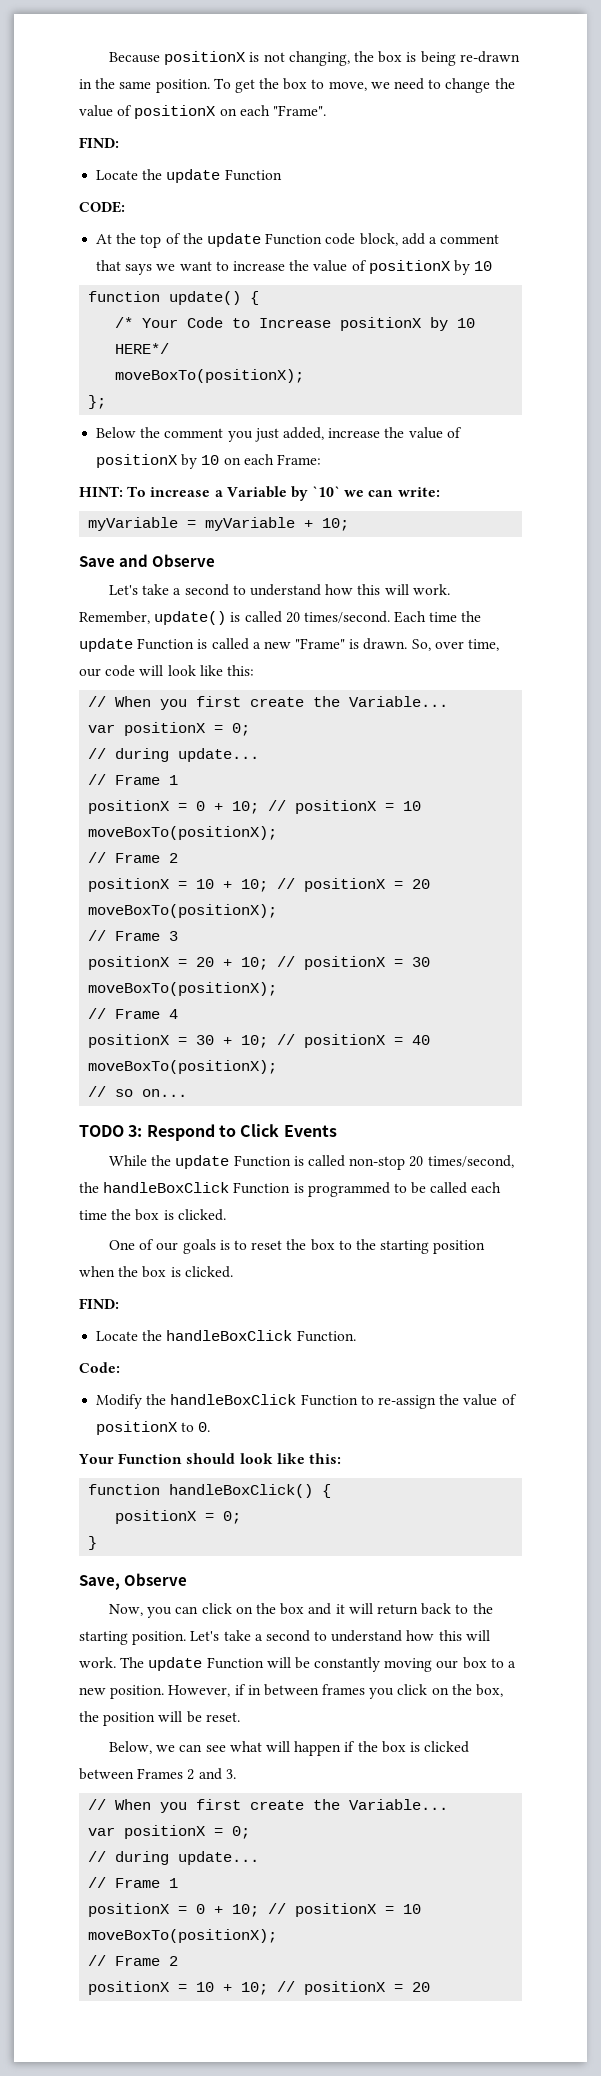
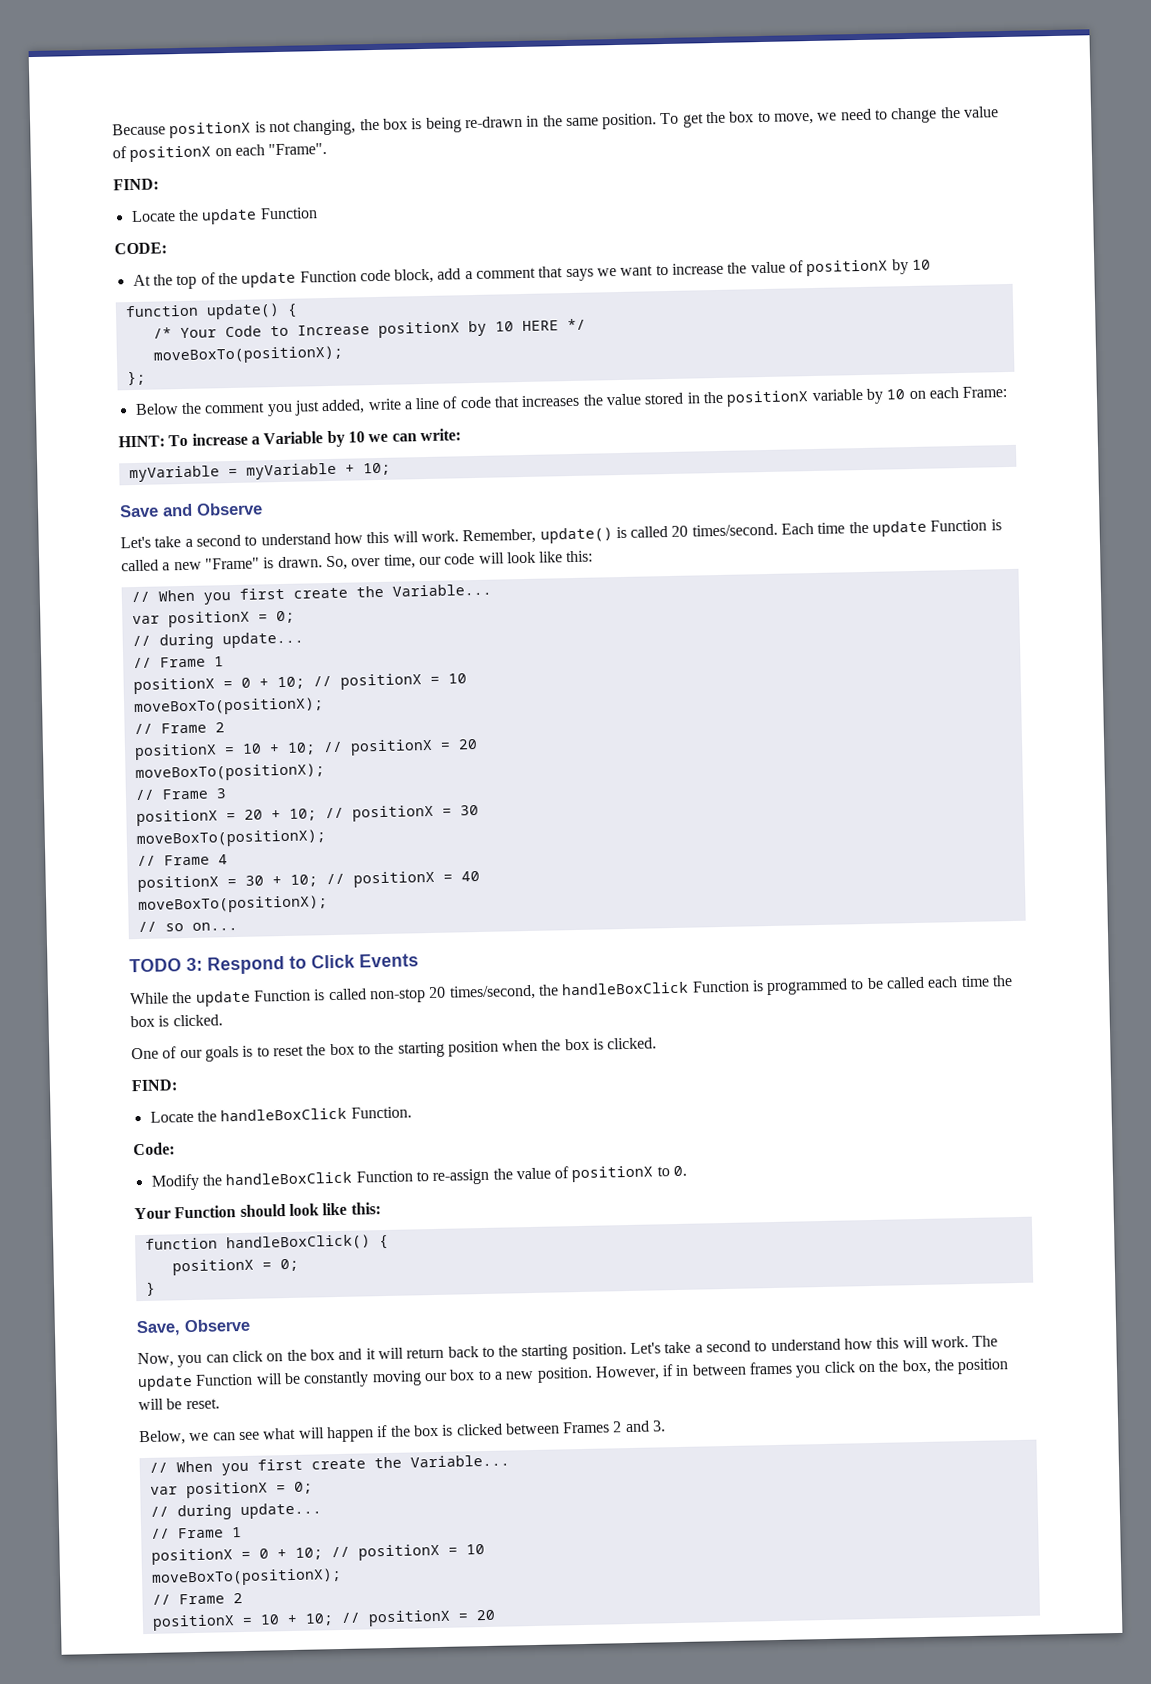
[115,343,170,354] HERE*/ -> [521,318,586,332] HERE */
[328,427,462,439] [96,454,179,468] increase the value of positionX -> [367,388,863,411] write a line of code that increases the value stored in the positionX variable
[312,486,341,497] `10` -> [347,431,365,443] 10

